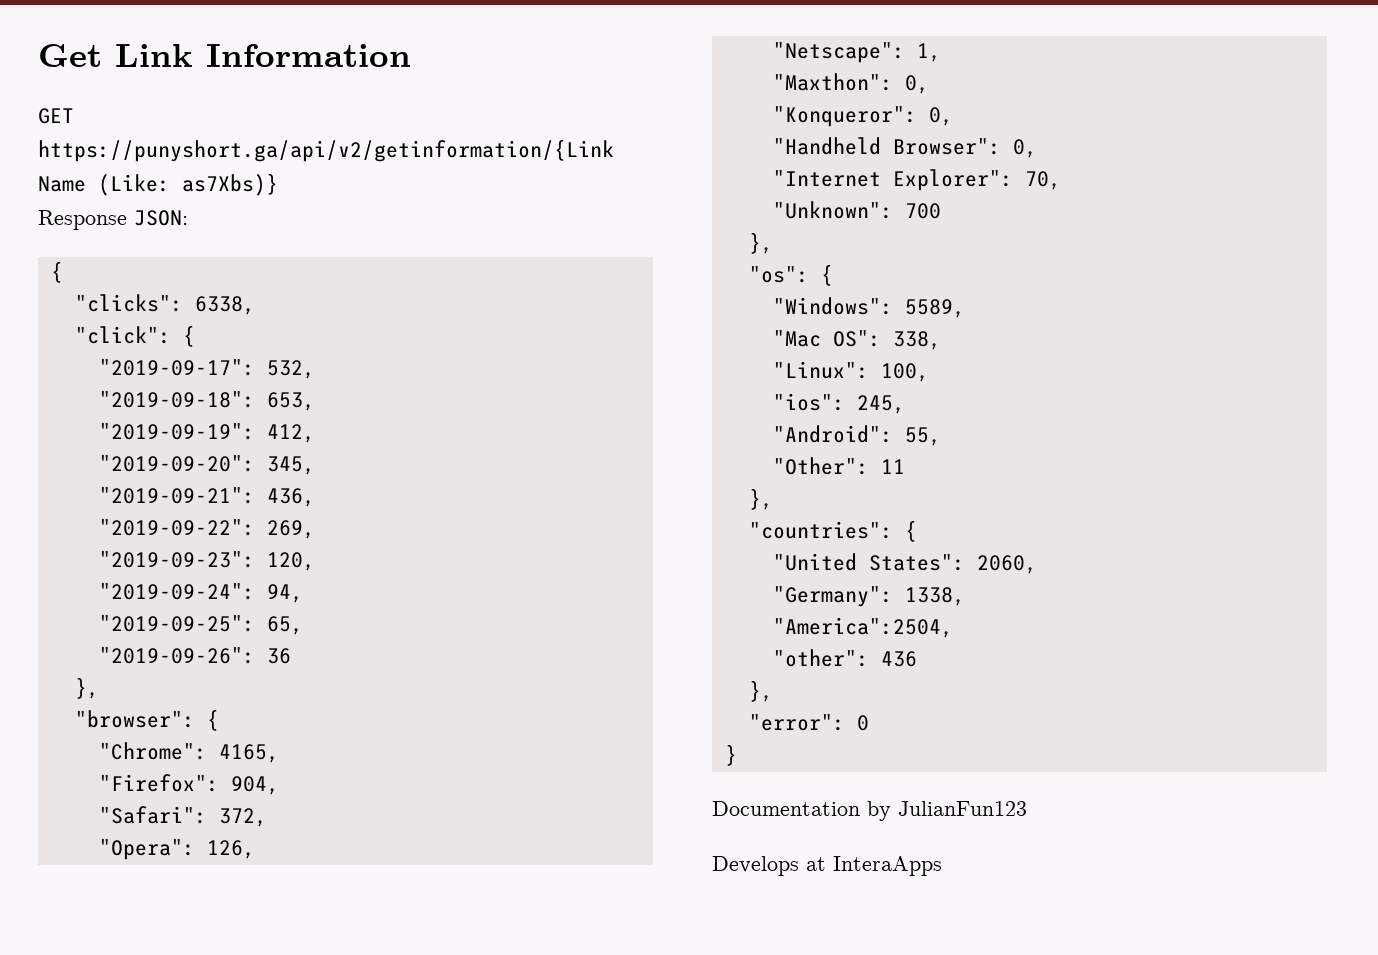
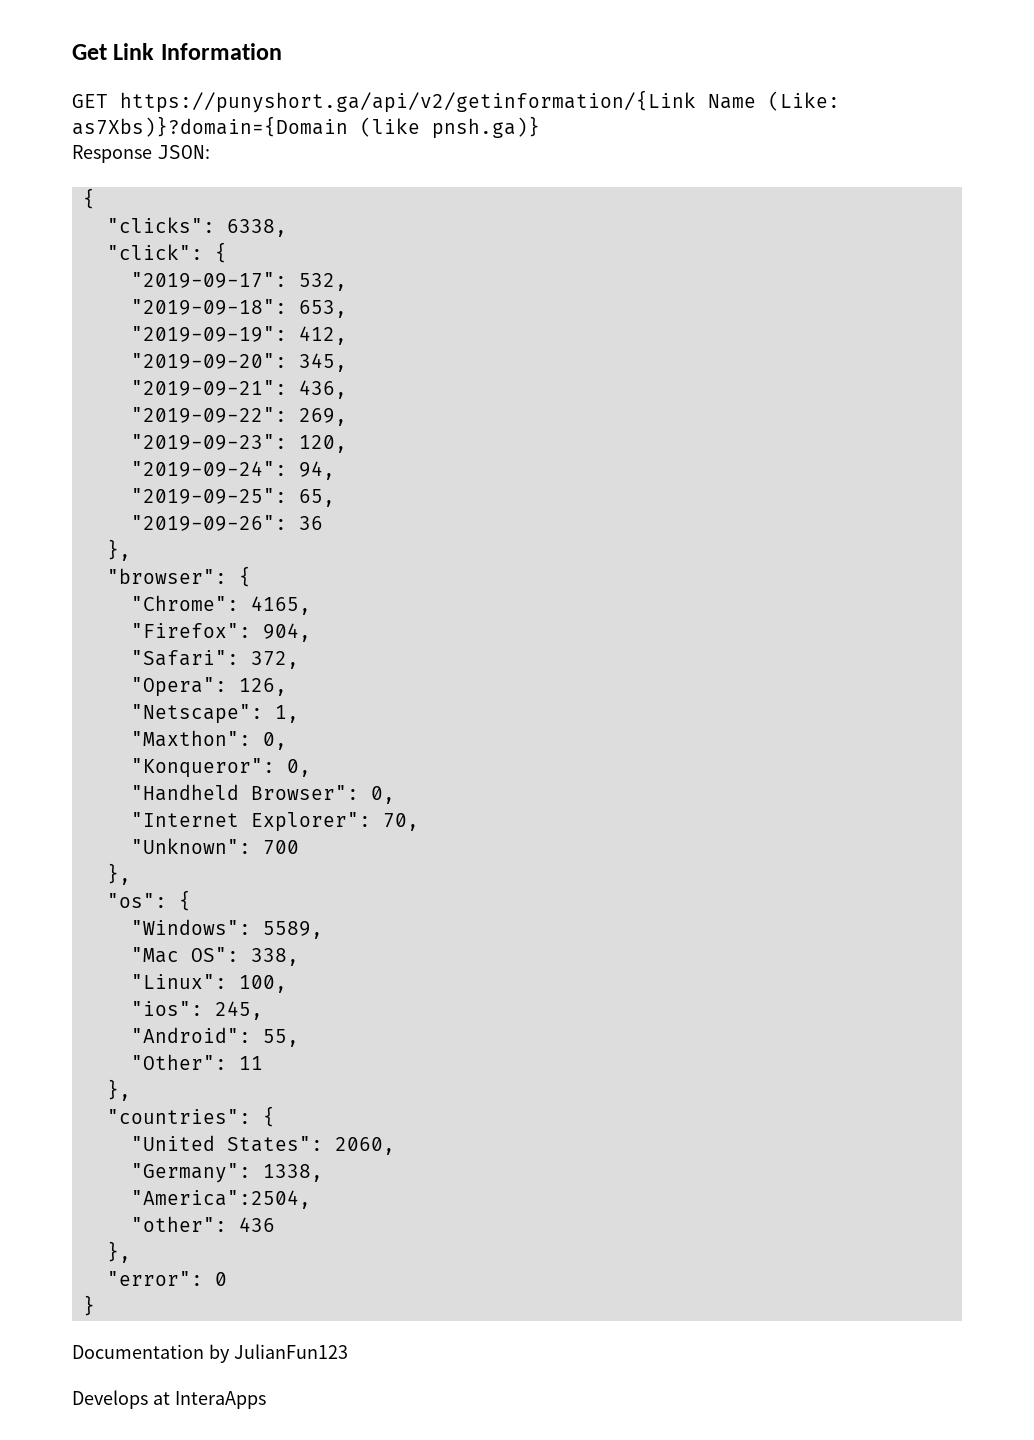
[182,173,278,196] as7Xbs)} -> [72,116,540,139] as7Xbs)}?domain={Domain (like pnsh.ga)}

